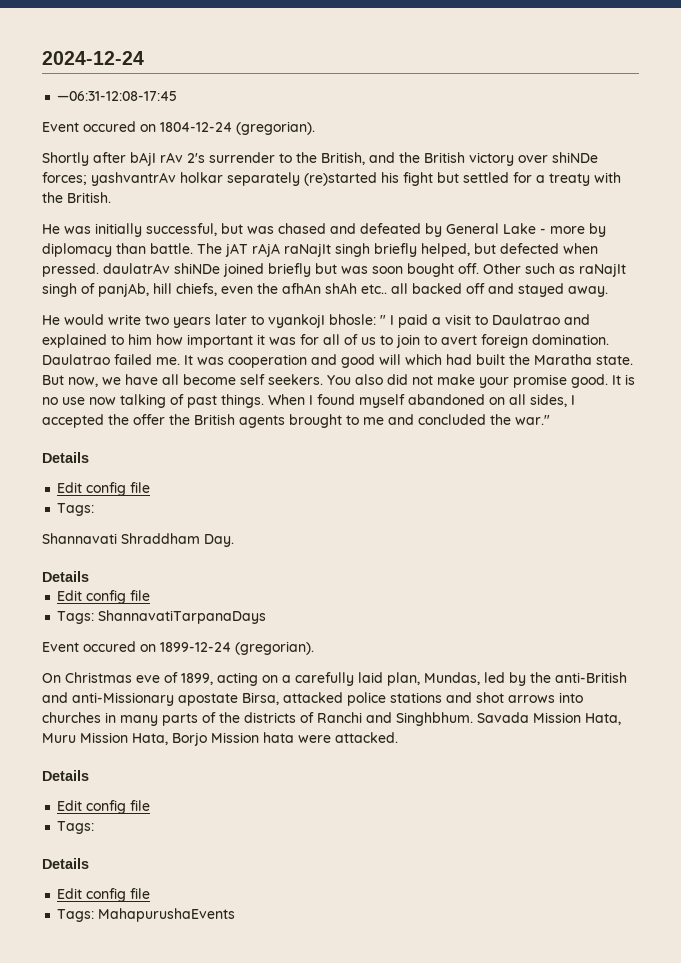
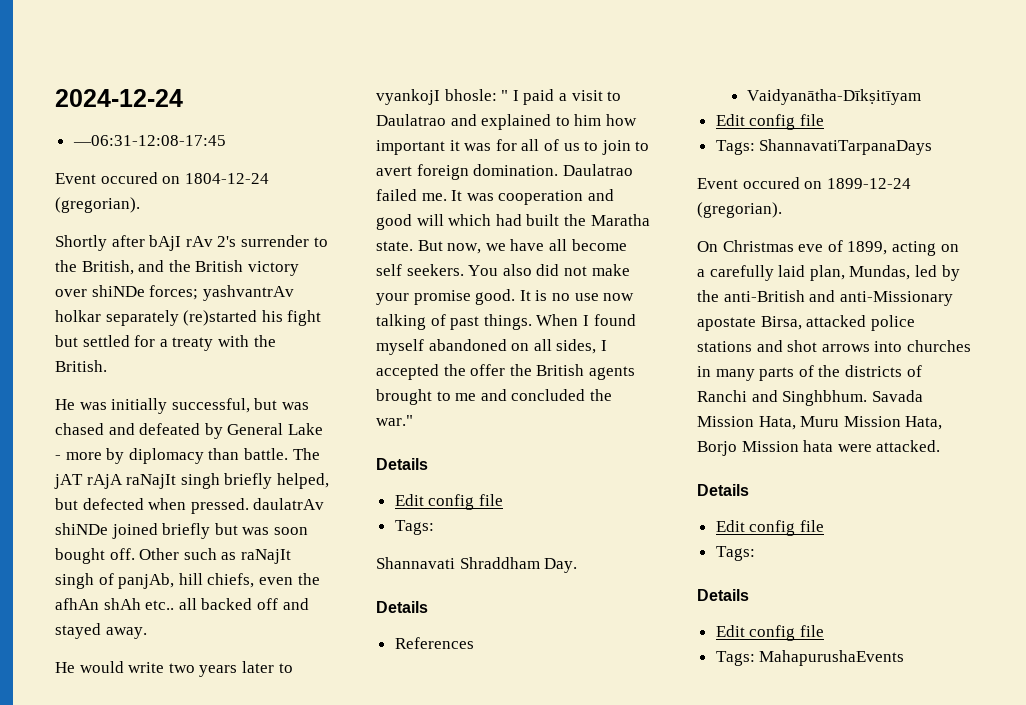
(89, 576) none -> [394,637,474,649] [747,89,922,105] // References // Vaidyanātha-Dīkṣitīyam

